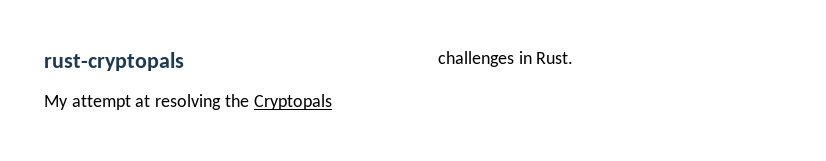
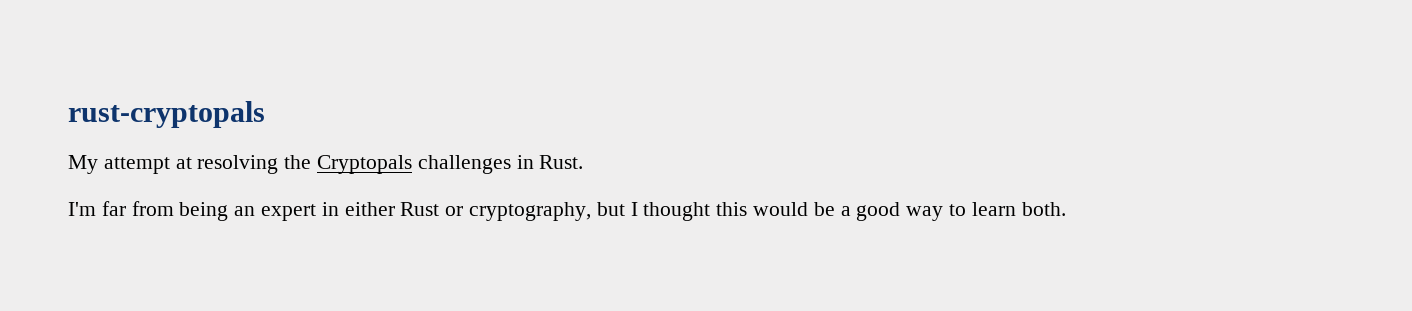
(574, 58) none -> [68,201,1066,221] // I'm far from being an expert in either Rust or cryptography, but I thought this would be a good way to learn both.

